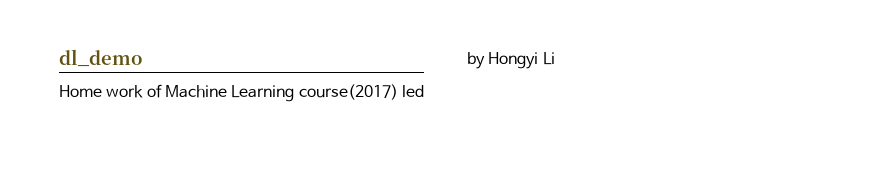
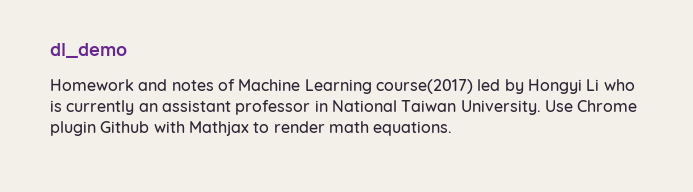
[59,85,144,98] Home work -> [50,79,214,91] Homework and notes
(555, 58) none -> [603,79,635,91] [50,100,638,115] [50,121,453,136] who is currently an assistant professor in National Taiwan University. Use Chrome plugin Github with Mathjax to render math equations.

